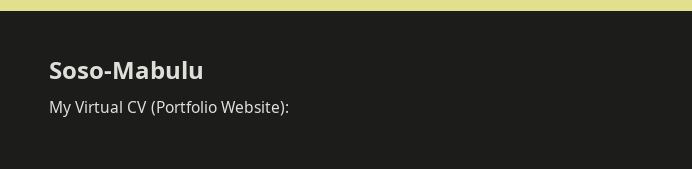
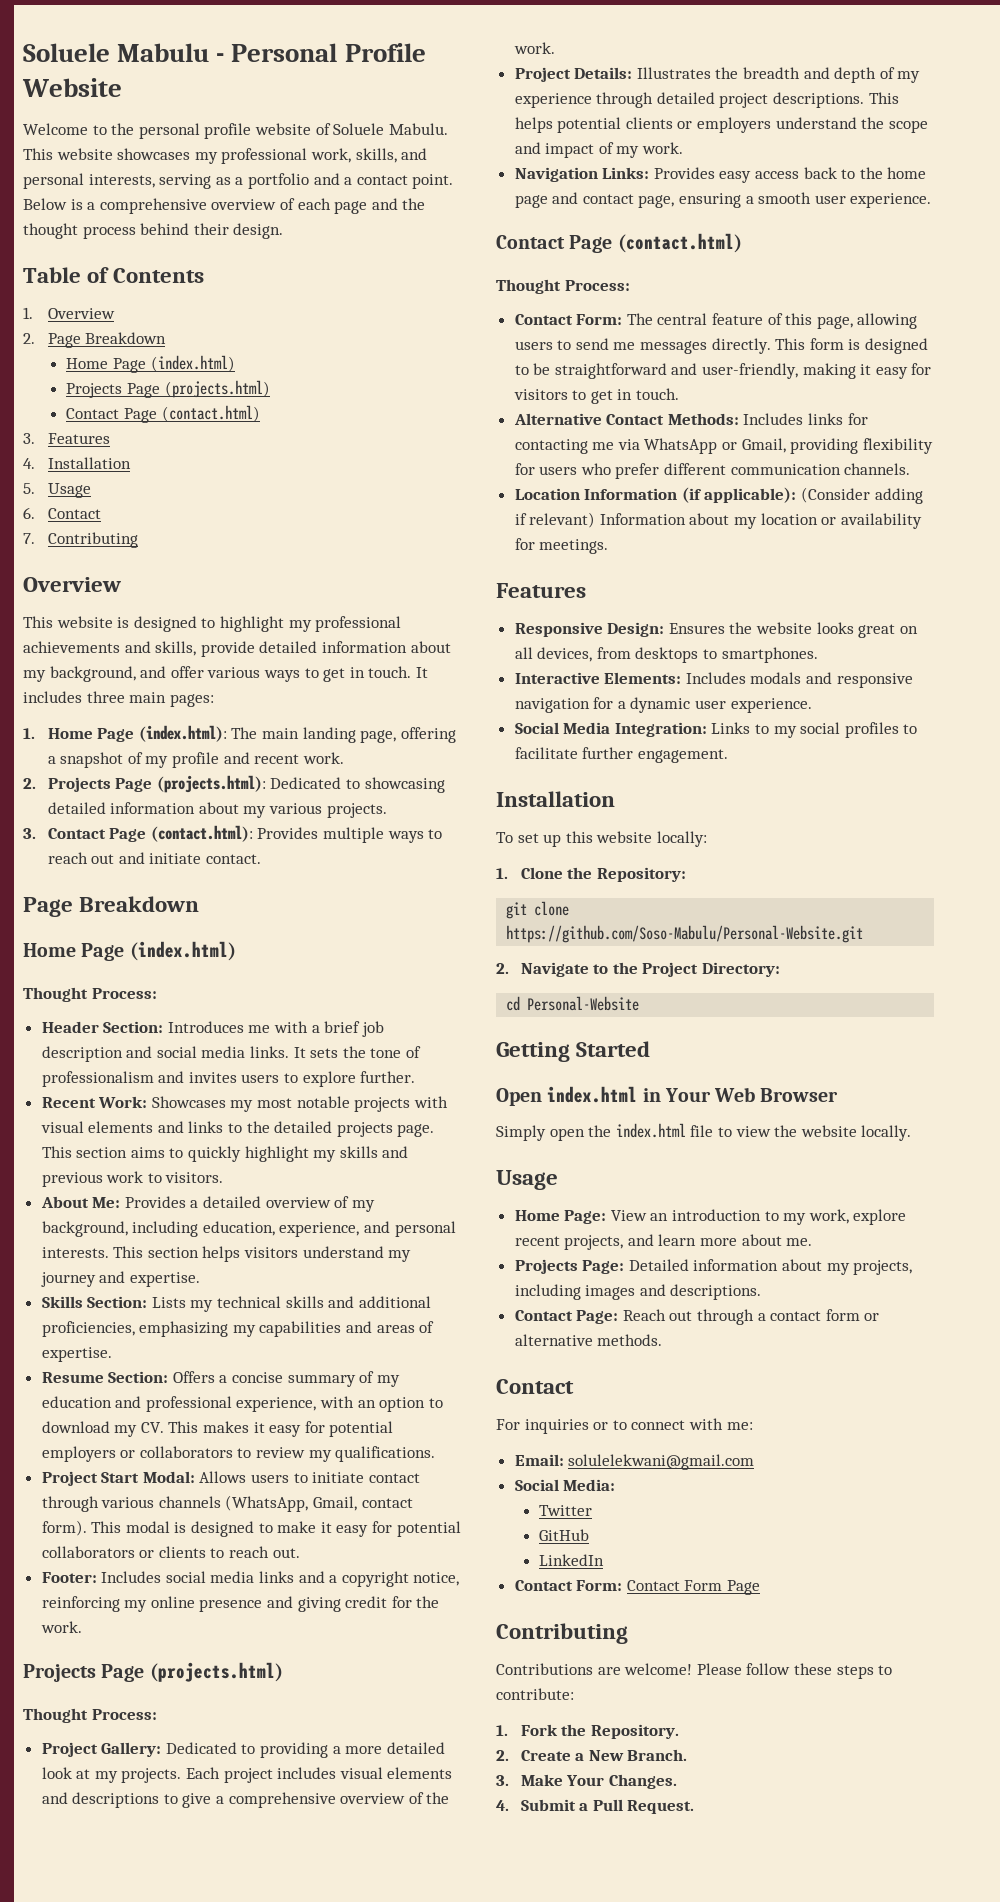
[49,61,204,79] [49,101,289,117] Soso-Mabulu // My Virtual CV (Portfolio Website): -> [23,43,426,62] [22,78,122,97] [23,123,448,139] [23,148,428,164] [23,173,454,189] [23,198,426,214] [23,223,284,239] [23,267,205,283] [23,307,115,319] [23,332,167,348] [66,355,235,373] [66,380,270,398] [66,405,260,423] [23,433,110,444] [23,457,131,469] [23,483,91,498] [23,507,101,519] [23,532,138,548] [23,577,121,592] [23,616,402,632] [23,641,451,657] [23,666,428,682] [23,691,214,707] [23,725,456,743] [47,752,344,768] [23,775,445,793] [47,802,387,818] [23,825,443,843] [47,852,262,864] [23,896,200,917] [23,941,236,961] [23,987,157,1002] [41,1021,384,1037] [41,1046,422,1062] [41,1071,416,1087] [41,1096,448,1112] [40,1121,435,1137] [41,1146,409,1162] [41,1171,224,1187] [40,1196,375,1212] [41,1221,456,1237] [41,1246,412,1262] [40,1271,200,1287] [41,1296,431,1312] [41,1321,435,1337] [41,1347,112,1362] [41,1371,400,1387] [41,1396,443,1412] [41,1421,394,1437] [41,1446,436,1462] [41,1471,420,1486] [41,1495,413,1512] [41,1520,461,1537] [41,1546,300,1558] [41,1571,460,1587] [41,1596,440,1612] [40,1621,82,1633] [23,1662,283,1682] [23,1708,157,1723] [41,1742,445,1758] [41,1767,453,1783] [41,1792,450,1808] [513,42,555,54] [514,67,921,83] [514,92,899,108] [514,117,928,133] [514,142,684,158] [514,167,927,183] [514,192,932,208] [496,233,742,253] [496,279,630,294] [514,313,918,329] [514,338,929,354] [514,363,932,379] [513,388,680,404] [513,413,868,425] [514,438,933,454] [514,463,911,479] [514,487,923,504] [514,512,922,529] [514,538,609,554] [496,583,586,598] [514,622,918,638] [514,647,818,663] [514,672,913,688] [514,697,812,713] [514,722,918,738] [514,747,728,763] [496,791,615,807] [496,831,707,847] [496,867,686,882] [506,901,570,919] [506,925,864,943] [496,962,781,977] [506,996,640,1011] [496,1041,651,1062] [496,1086,839,1106] [496,1123,912,1141] [496,1170,558,1190] [514,1209,907,1225] [514,1234,813,1250] [514,1259,913,1275] [514,1284,762,1300] [514,1309,880,1325] [514,1334,663,1346] [496,1379,574,1394] [496,1418,753,1434] [514,1454,755,1470] [514,1479,616,1491] [539,1505,593,1516] [539,1529,590,1541] [539,1554,605,1566] [514,1580,761,1595] [496,1623,628,1644] [496,1663,893,1679] [496,1688,574,1700] [496,1724,679,1739] [496,1749,688,1761] [496,1774,677,1789] [496,1799,695,1814] Soluele Mabulu - Personal Profile Website // Welcome to the personal profile website of Soluele Mabulu. This website showcases my professional work, skills, and personal interests, serving as a portfolio and a contact point. Below is a comprehensive overview of each page and the thought process behind their design. // Table of Contents // 1. Overview // 2. Page Breakdown // Home Page (index.html) // Projects Page (projects.html) // Contact Page (contact.html) // 3. Features // 4. Installation // 5. Usage // 6. Contact // 7. Contributing // Overview // This website is designed to highlight my professional achievements and skills, provide detailed information about my background, and offer various ways to get in touch. It includes three main pages: // 1. Home Page (index.html): The main landing page, offering a snapshot of my profile and recent work. // 2. Projects Page (projects.html): Dedicated to showcasing detailed information about my various projects. // 3. Contact Page (contact.html): Provides multiple ways to reach out and initiate contact. // Page Breakdown // Home Page (index.html) // Thought Process: // Header Section: Introduces me with a brief job description and social media links. It sets the tone of professionalism and invites users to explore further. // Recent Work: Showcases my most notable projects with visual elements and links to the detailed projects page. This section aims to quickly highlight my skills and previous work to visitors. // About Me: Provides a detailed overview of my background, including education, experience, and personal interests. This section helps visitors understand my journey and expertise. // Skills Section: Lists my technical skills and additional proficiencies, emphasizing my capabilities and areas of expertise. // Resume Section: Offers a concise summary of my education and professional experience, with an option to download my CV. This makes it easy for potential employers or collaborators to review my qualifications. // Project Start Modal: Allows users to initiate contact through various channels (WhatsApp, Gmail, contact form). This modal is designed to make it easy for potential collaborators or clients to reach out. // Footer: Includes social media links and a copyright notice, reinforcing my online presence and giving credit for the work. // Projects Page (projects.html) // Thought Process: // Project Gallery: Dedicated to providing a more detailed look at my projects. Each project includes visual elements and descriptions to give a comprehensive overview of the work. // Project Details: Illustrates the breadth and depth of my experience through detailed project descriptions. This helps potential clients or employers understand the scope and impact of my work. // Navigation Links: Provides easy access back to the home page and contact page, ensuring a smooth user experience. // Contact Page (contact.html) // Thought Process: // Contact Form: The central feature of this page, allowing users to send me messages directly. This form is designed to be straightforward and user-friendly, making it easy for visitors to get in touch. // Alternative Contact Methods: Includes links for contacting me via WhatsApp or Gmail, providing flexibility for users who prefer different communication channels. // Location Information (if applicable): (Consider adding if relevant) Information about my location or availability for meetings. // Features // Responsive Design: Ensures the website looks great on all devices, from desktops to smartphones. // Interactive Elements: Includes modals and responsive navigation for a dynamic user experience. // Social Media Integration: Links to my social profiles to facilitate further engagement. // Installation // To set up this website locally: // 1. Clone the Repository: // git clone https://github.com/Soso-Mabulu/Personal-Website.git // 2. Navigate to the Project Directory: // cd Personal-Website // Getting Started // Open index.html in Your Web Browser // Simply open the index.html file to view the website locally. // Usage // Home Page: View an introduction to my work, explore recent projects, and learn more about me. // Projects Page: Detailed information about my projects, including images and descriptions. // Contact Page: Reach out through a contact form or alternative methods. // Contact // For inquiries or to connect with me: // Email: solulelekwani@gmail.com // Social Media: // Twitter // GitHub // LinkedIn // Contact Form: Contact Form Page // Contributing // Contributions are welcome! Please follow these steps to contribute: // 1. Fork the Repository. // 2. Create a New Branch. // 3. Make Your Changes. // 4. Submit a Pull Request.

